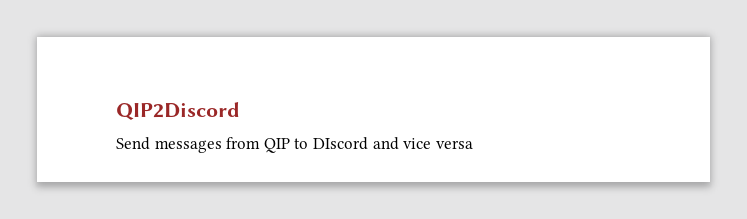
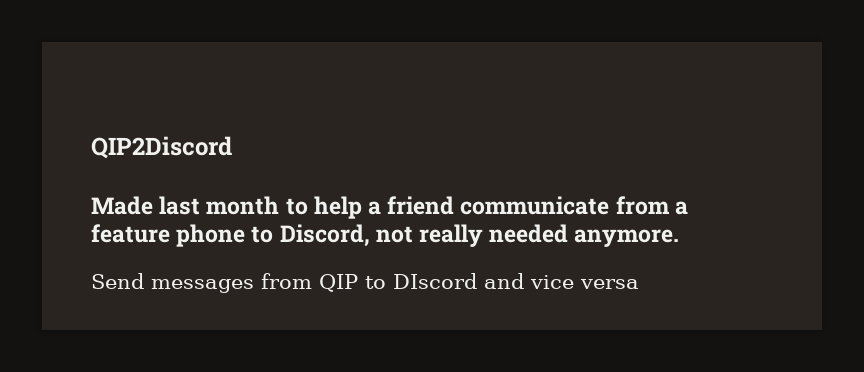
(240, 111) none -> [91,196,688,219] [91,224,680,247] // Made last month to help a friend communicate from a feature phone to Discord, not really needed anymore.

